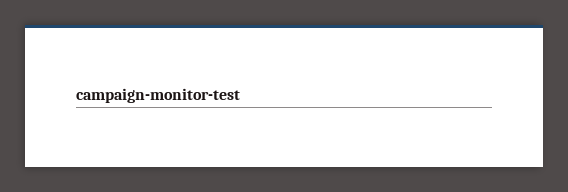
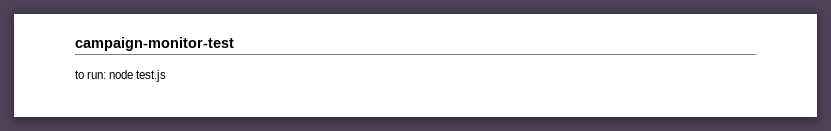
(240, 95) none -> [75,70,167,82] // to run: node test.js

